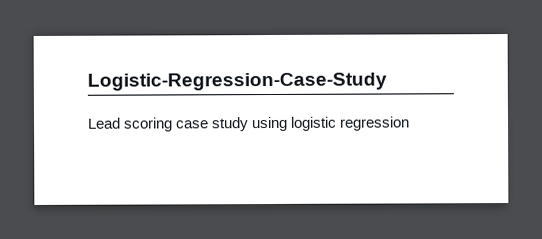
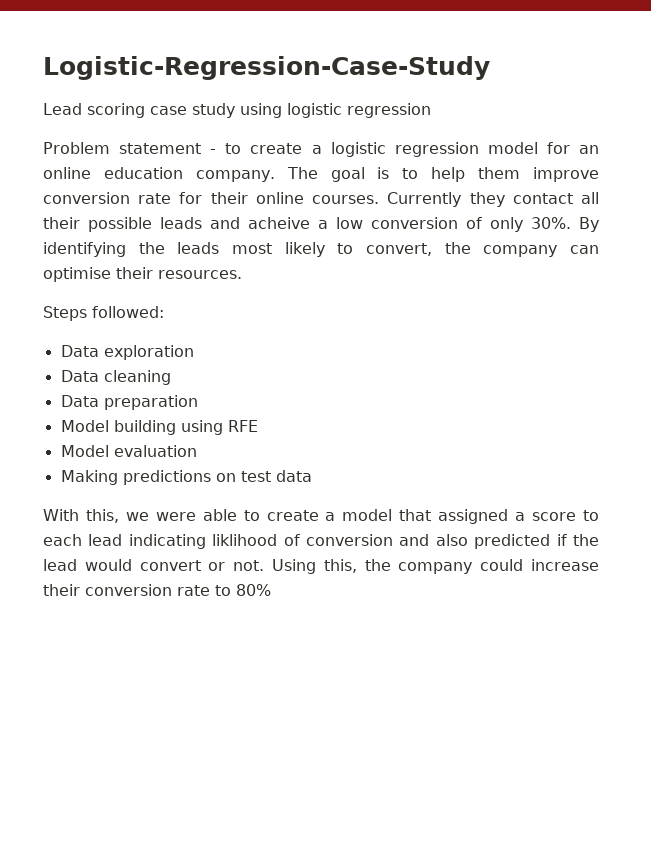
(411, 123) none -> [43,142,600,157] [43,167,599,182] [43,192,599,207] [43,217,599,232] [43,242,599,257] [43,267,242,282] [43,306,164,321] [60,345,194,360] [60,370,171,385] [60,395,198,410] [60,420,258,435] [60,445,197,457] [60,470,312,485] [43,509,599,524] [43,534,599,549] [43,559,599,574] [43,584,271,596] // Problem statement - to create a logistic regression model for an online education company. The goal is to help them improve conversion rate for their online courses. Currently they contact all their possible leads and acheive a low conversion of only 30%. By identifying the leads most likely to convert, the company can optimise their resources. // Steps followed: // Data exploration // Data cleaning // Data preparation // Model building using RFE // Model evaluation // Making predictions on test data // With this, we were able to create a model that assigned a score to each lead indicating liklihood of conversion and also predicted if the lead would convert or not. Using this, the company could increase their conversion rate to 80%

